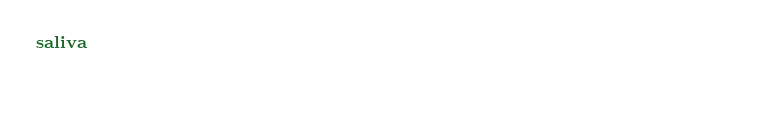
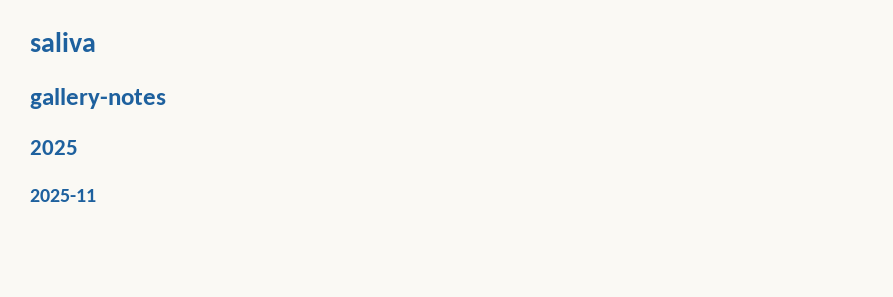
(88, 42) none -> [30,88,166,109] [30,140,78,155] [30,189,96,202] // gallery-notes // 2025 // 2025-11

